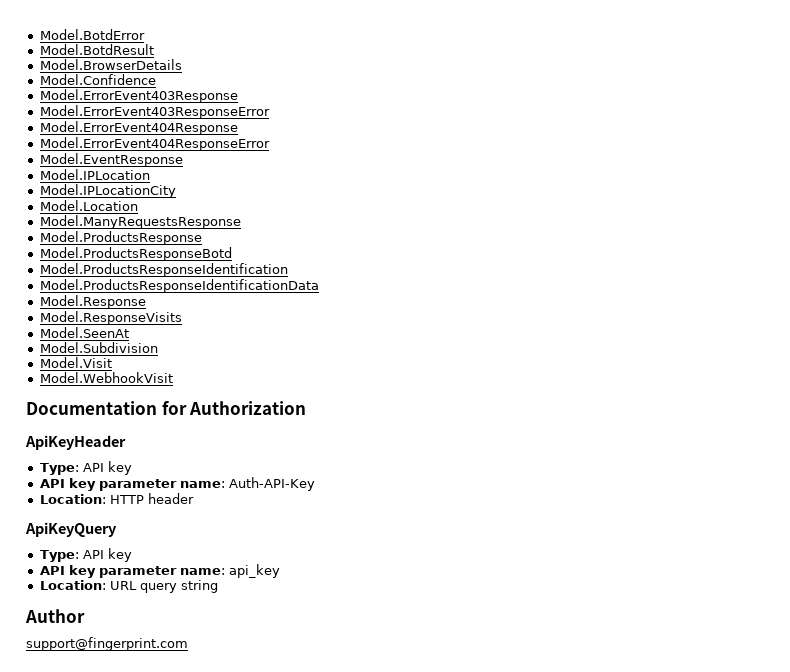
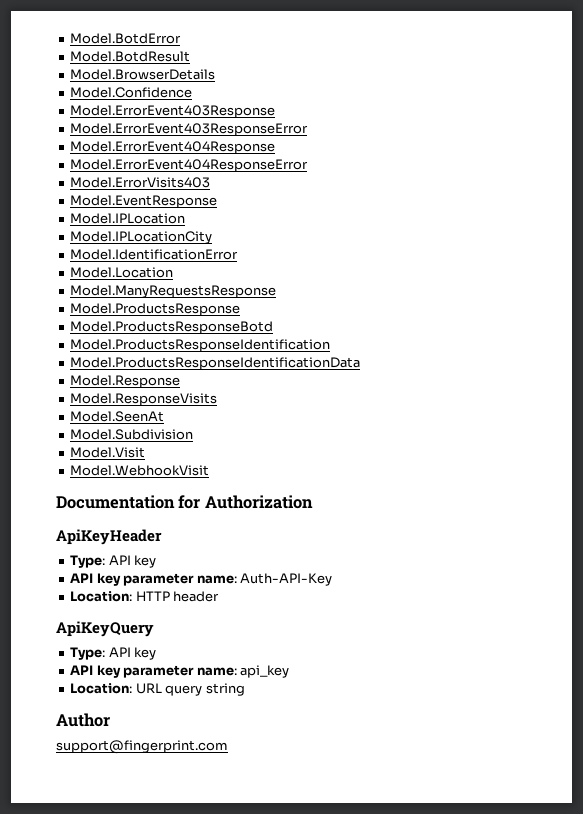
(270, 144) none -> [70,177,211,188] // Model.ErrorVisits403
(176, 191) none -> [70,249,239,260] // Model.IdentificationError

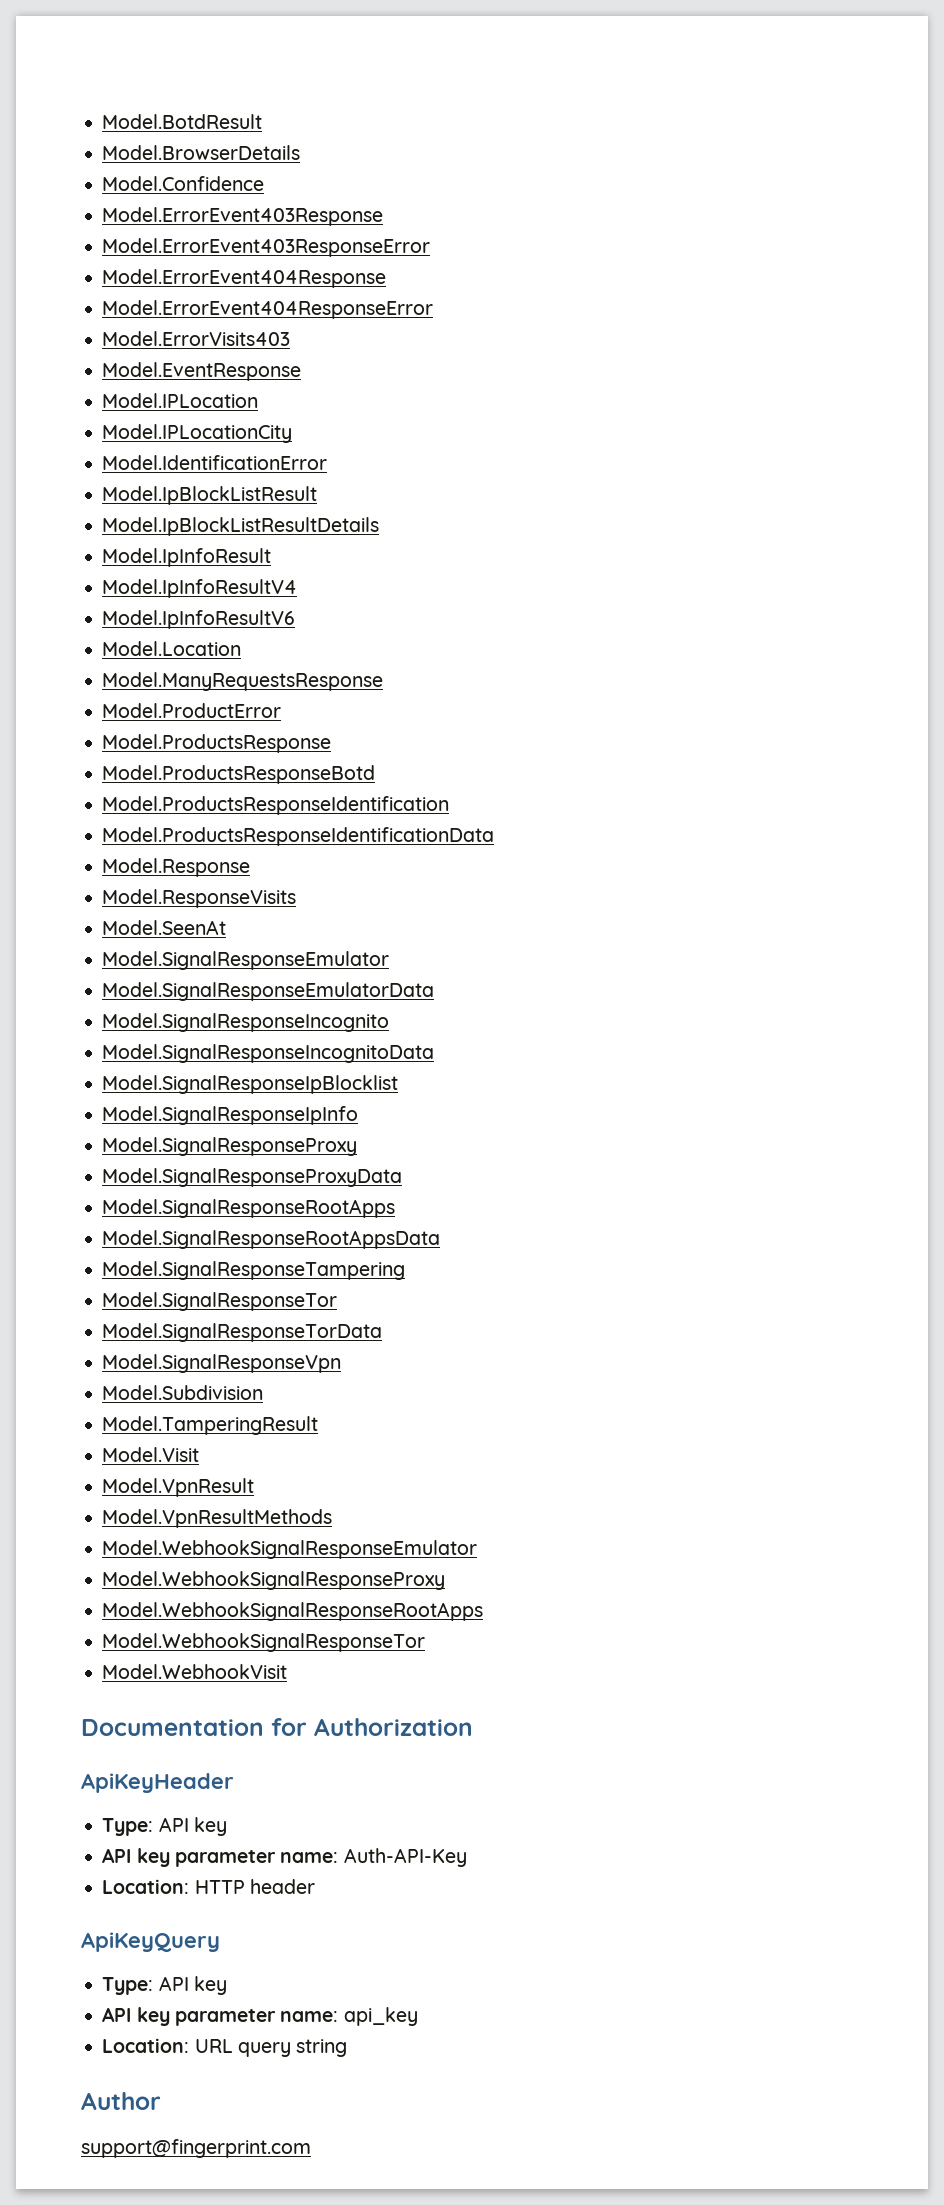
[70,33,182,44] Model.BotdError // -> (102, 121) none
(239, 254) none -> [102,486,318,505] [102,517,380,536] [102,548,272,567] [102,579,298,598] [102,610,296,629] // Model.IpBlockListResult // Model.IpBlockListResultDetails // Model.IpInfoResult // Model.IpInfoResultV4 // Model.IpInfoResultV6
(277, 291) none -> [102,703,282,718] // Model.ProductError
(165, 416) none -> [102,951,390,970] [102,982,435,1001] [102,1013,390,1032] [102,1044,435,1063] [102,1075,399,1094] [102,1106,359,1125] [102,1137,358,1156] [102,1168,403,1187] [102,1199,396,1218] [102,1230,441,1249] [102,1261,406,1280] [102,1292,338,1311] [102,1323,383,1342] [102,1354,342,1373] // Model.SignalResponseEmulator // Model.SignalResponseEmulatorData // Model.SignalResponseIncognito // Model.SignalResponseIncognitoData // Model.SignalResponseIpBlocklist // Model.SignalResponseIpInfo // Model.SignalResponseProxy // Model.SignalResponseProxyData // Model.SignalResponseRootApps // Model.SignalResponseRootAppsData // Model.SignalResponseTampering // Model.SignalResponseTor // Model.SignalResponseTorData // Model.SignalResponseVpn
(194, 434) none -> [102,1416,319,1435] // Model.TamperingResult
(146, 452) none -> [102,1478,255,1497] [102,1509,333,1528] [102,1540,478,1559] [102,1571,446,1590] [102,1602,484,1621] [102,1633,426,1652] // Model.VpnResult // Model.VpnResultMethods // Model.WebhookSignalResponseEmulator // Model.WebhookSignalResponseProxy // Model.WebhookSignalResponseRootApps // Model.WebhookSignalResponseTor

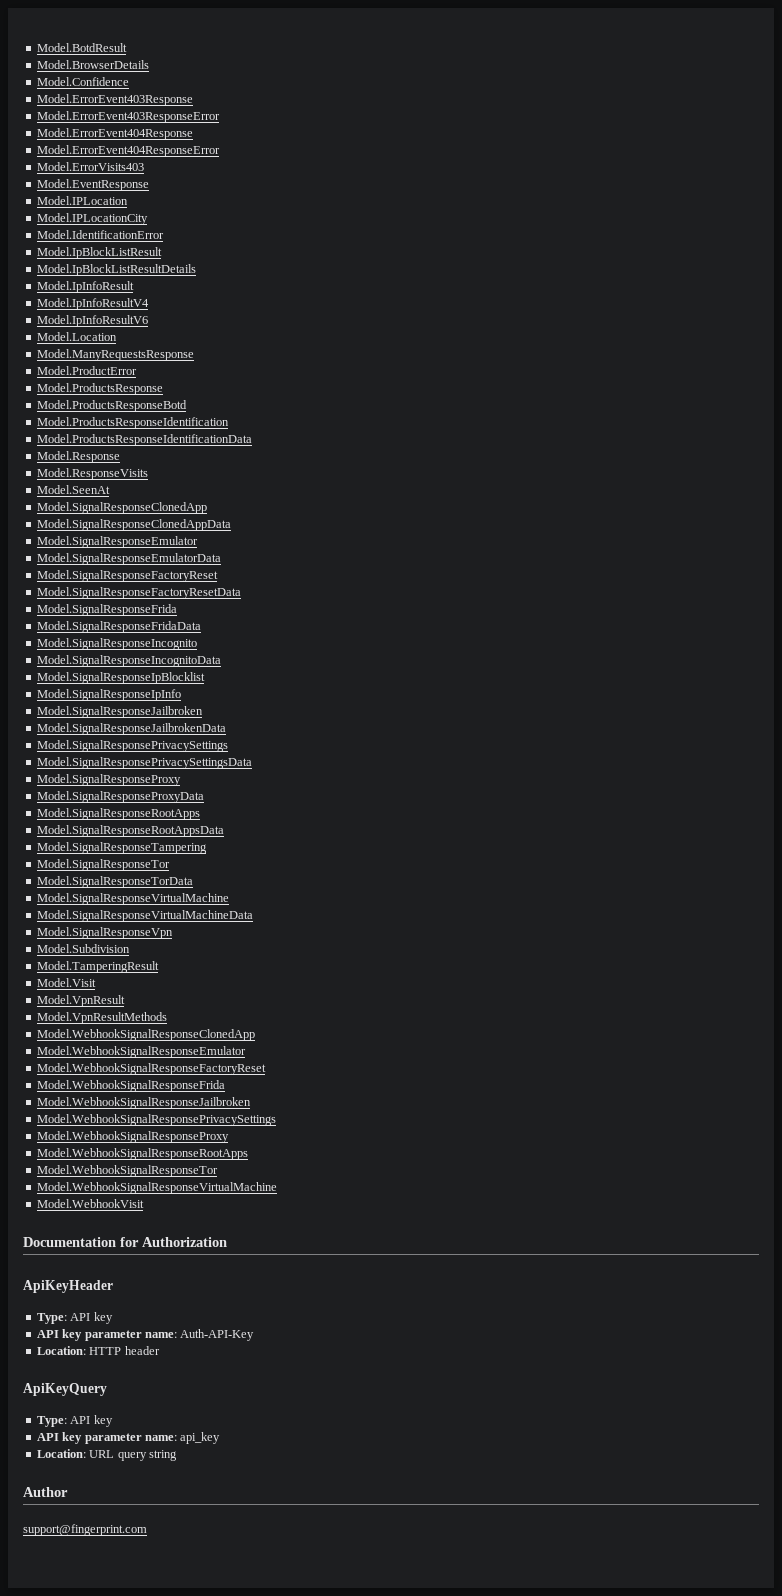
(227, 927) none -> [36,502,207,514] [36,519,231,531] // Model.SignalResponseClonedApp // Model.SignalResponseClonedAppData
(435, 991) none -> [36,570,218,582] [36,587,241,599] [36,604,177,616] [36,621,201,633] // Model.SignalResponseFactoryReset // Model.SignalResponseFactoryResetData // Model.SignalResponseFrida // Model.SignalResponseFridaData
(359, 1115) none -> [36,706,203,718] [36,723,226,735] [36,740,228,752] [36,757,252,769] // Model.SignalResponseJailbroken // Model.SignalResponseJailbrokenData // Model.SignalResponsePrivacySettings // Model.SignalResponsePrivacySettingsData
(383, 1332) none -> [36,893,229,905] [36,910,253,922] // Model.SignalResponseVirtualMachine // Model.SignalResponseVirtualMachineData
(333, 1518) none -> [36,1029,255,1041] // Model.WebhookSignalResponseClonedApp
(478, 1549) none -> [36,1063,266,1075] [36,1080,225,1092] [36,1097,251,1109] [36,1114,276,1126] // Model.WebhookSignalResponseFactoryReset // Model.WebhookSignalResponseFrida // Model.WebhookSignalResponseJailbroken // Model.WebhookSignalResponsePrivacySettings
(426, 1642) none -> [36,1182,277,1194] // Model.WebhookSignalResponseVirtualMachine

